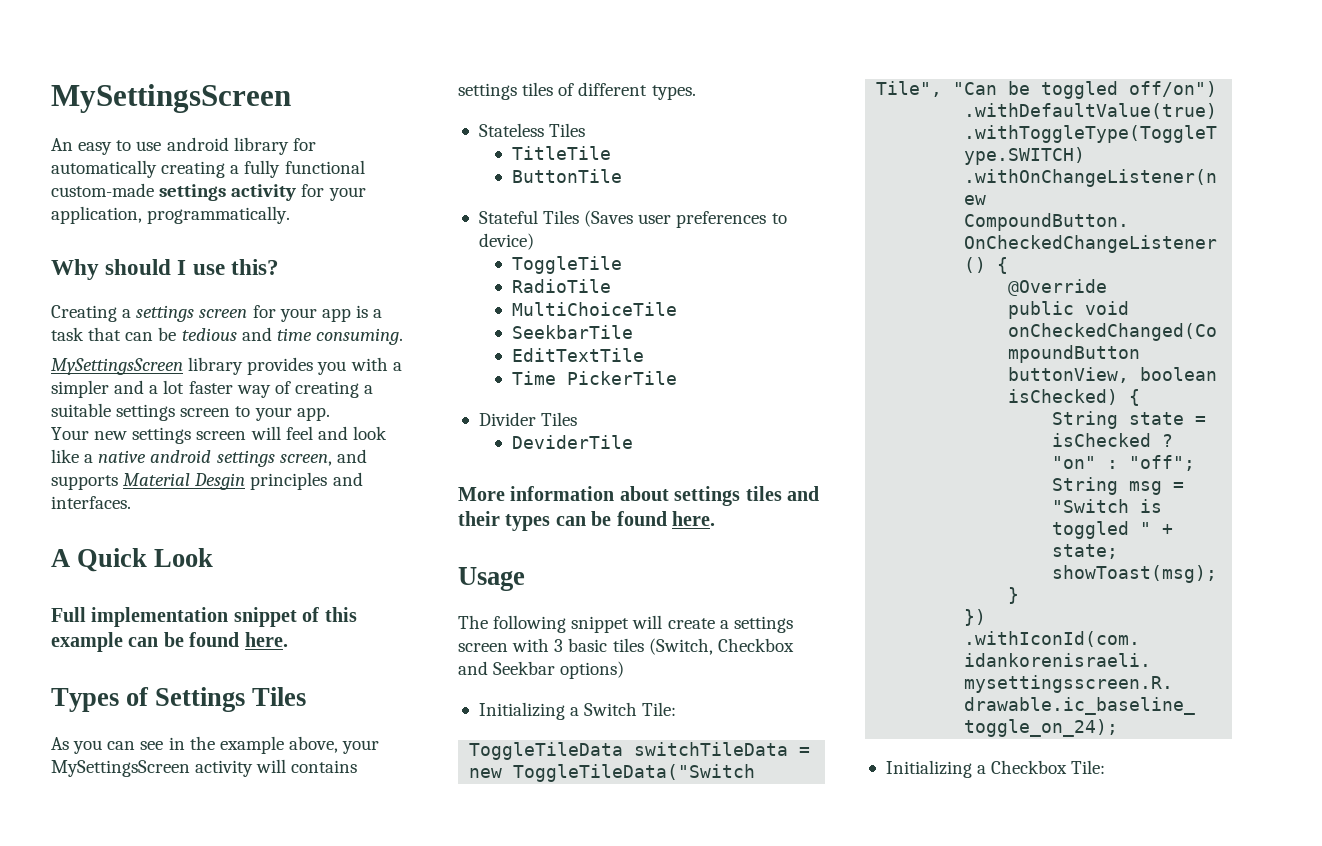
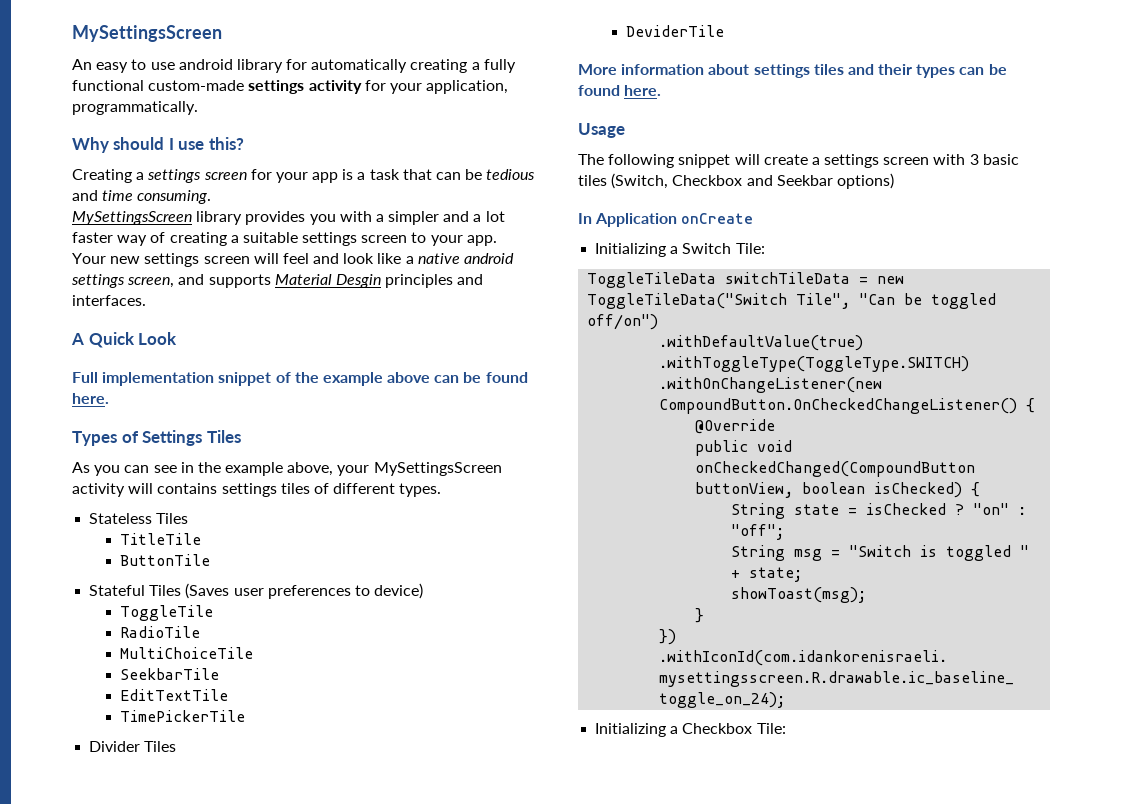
[324,607,357,622] [51,632,123,652] this example -> [294,372,431,386] the example above
[511,371,677,385] Time PickerTile -> [119,710,245,722] TimePickerTile
(625, 670) none -> [578,213,754,227] // In Application onCreate

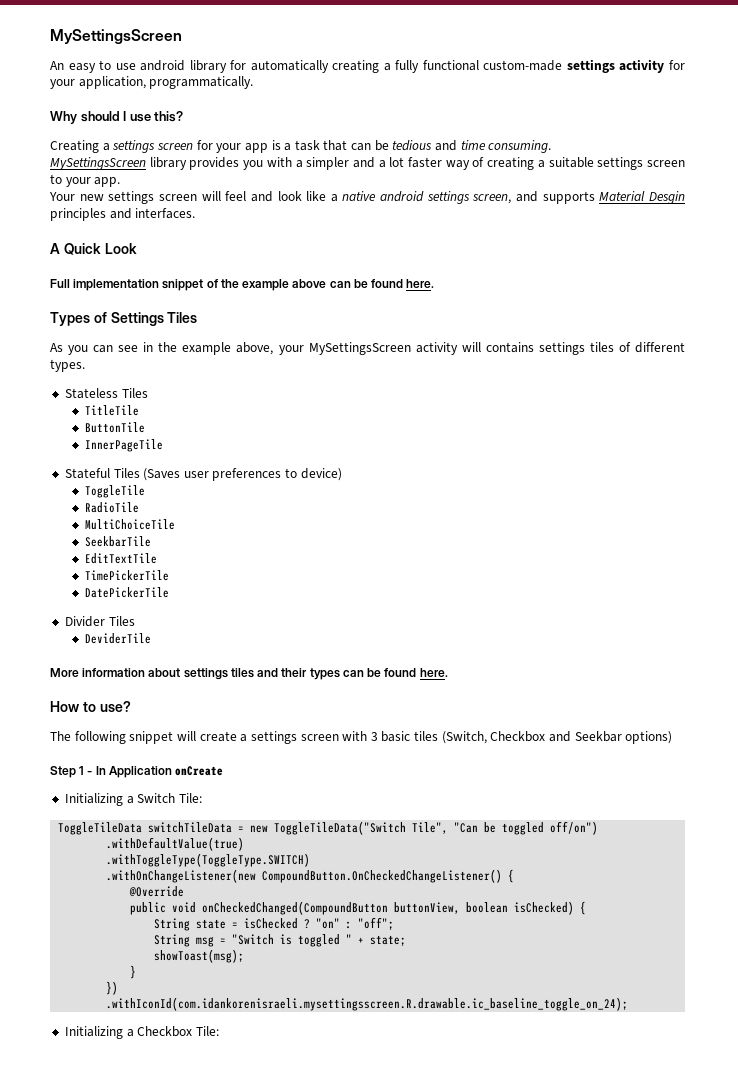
(210, 560) none -> [85,439,164,452] // InnerPageTile
(245, 716) none -> [85,587,170,598] // DatePickerTile
[578,123,625,138] Usage -> [50,701,131,712] How to use?
(894, 181) none -> [50,766,93,778] Step 1 -

